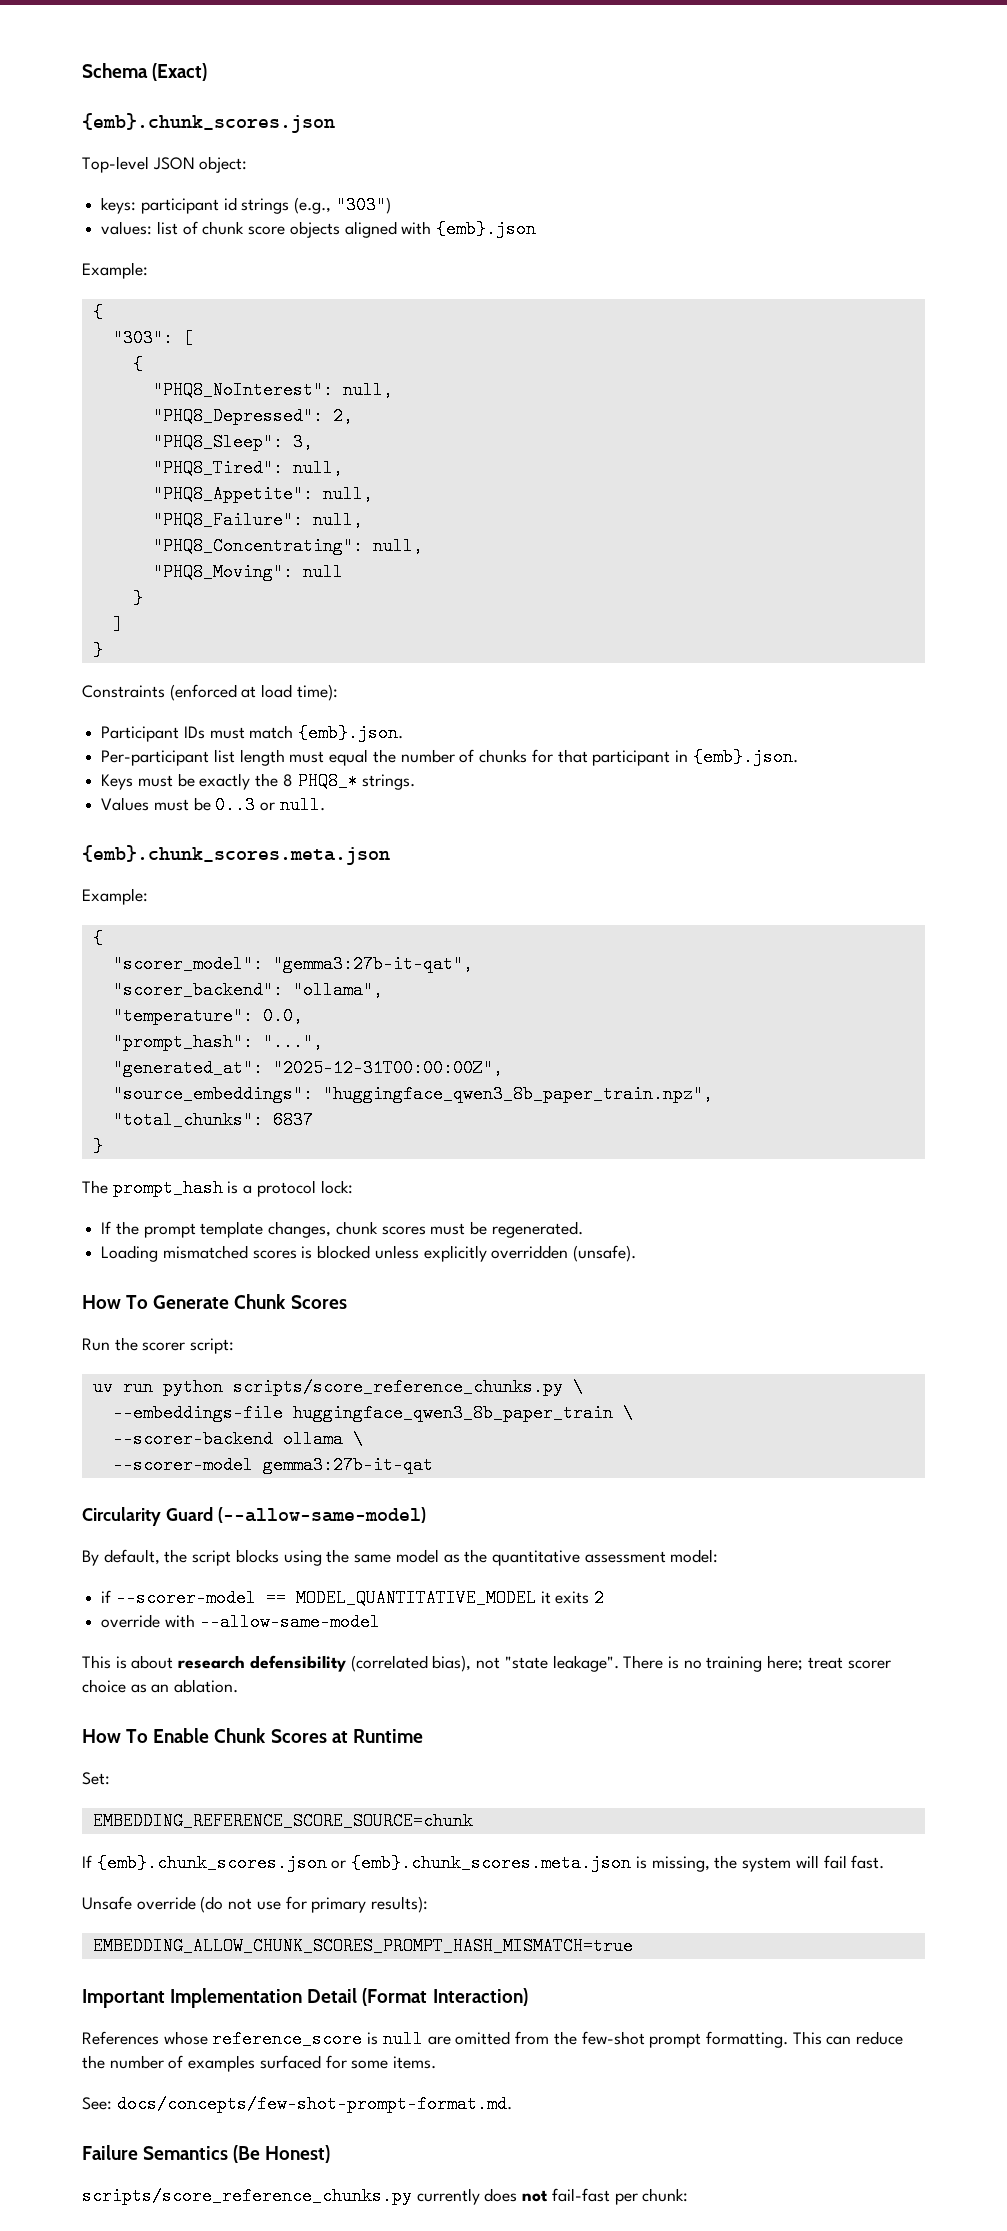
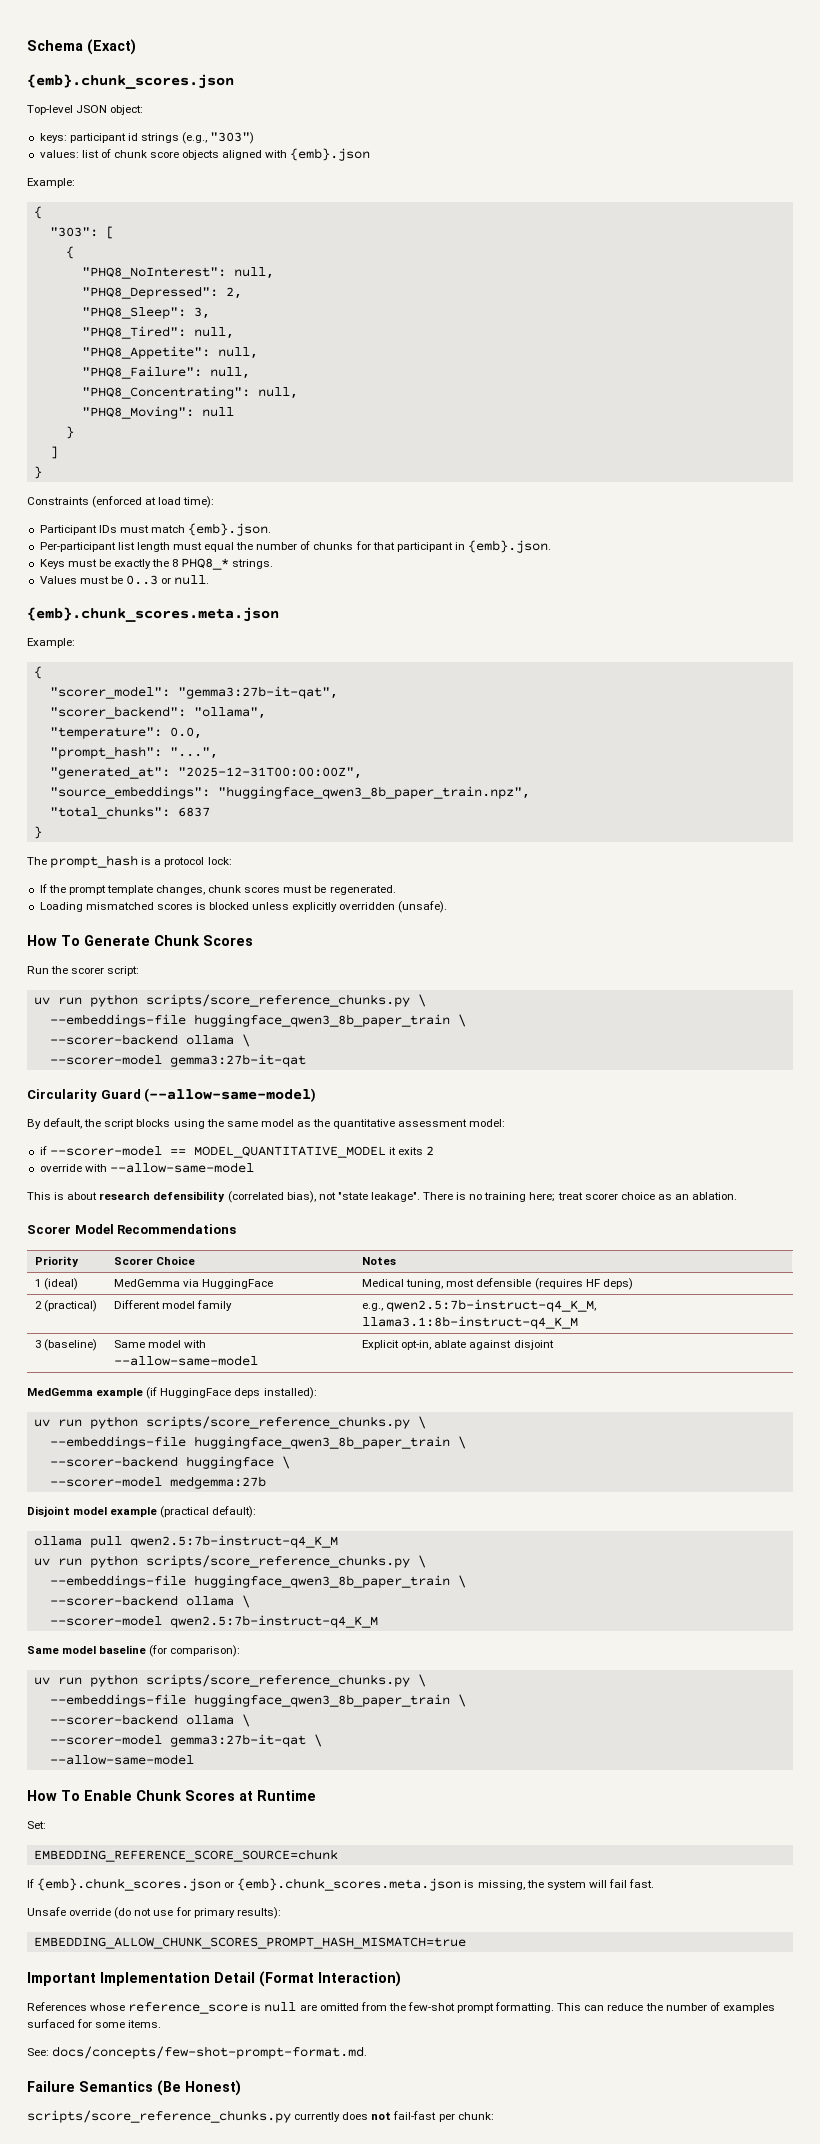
(239, 1686) none -> [27,1224,237,1234] [35,1256,80,1267] [114,1256,196,1265] [362,1257,397,1265] [35,1278,79,1290] [114,1279,274,1289] [362,1278,633,1290] [35,1300,98,1312] [114,1300,233,1311] [362,1299,597,1312] [362,1316,579,1329] [35,1339,98,1351] [114,1340,207,1348] [114,1355,259,1366] [362,1340,554,1350] [27,1387,317,1399] [33,1416,426,1429] [49,1436,466,1449] [49,1456,290,1469] [49,1476,266,1489] [27,1506,257,1518] [33,1535,338,1548] [33,1555,426,1568] [49,1575,466,1588] [49,1595,250,1608] [49,1615,378,1628] [27,1645,241,1657] [33,1674,426,1687] [49,1694,466,1707] [49,1714,250,1727] [49,1734,322,1747] [49,1754,194,1765] // Scorer Model Recommendations // Priority | Scorer Choice | Notes // 1 (ideal) | MedGemma via HuggingFace | Medical tuning, most defensible (requires HF deps) // 2 (practical) | Different model family | e.g., qwen2.5:7b-instruct-q4_K_M, llama3.1:8b-instruct-q4_K_M // 3 (baseline) | Same model with --allow-same-model | Explicit opt-in, ablate against disjoint // MedGemma example (if HuggingFace deps installed): // uv run python scripts/score_reference_chunks.py \ // --embeddings-file huggingface_qwen3_8b_paper_train \ // --scorer-backend huggingface \ // --scorer-model medgemma:27b // Disjoint model example (practical default): // ollama pull qwen2.5:7b-instruct-q4_K_M // uv run python scripts/score_reference_chunks.py \ // --embeddings-file huggingface_qwen3_8b_paper_train \ // --scorer-backend ollama \ // --scorer-model qwen2.5:7b-instruct-q4_K_M // Same model baseline (for comparison): // uv run python scripts/score_reference_chunks.py \ // --embeddings-file huggingface_qwen3_8b_paper_train \ // --scorer-backend ollama \ // --scorer-model gemma3:27b-it-qat \ // --allow-same-model

